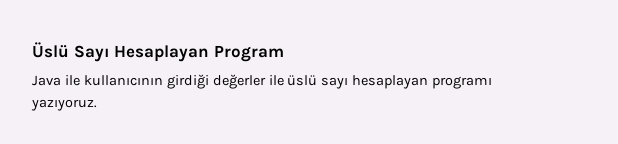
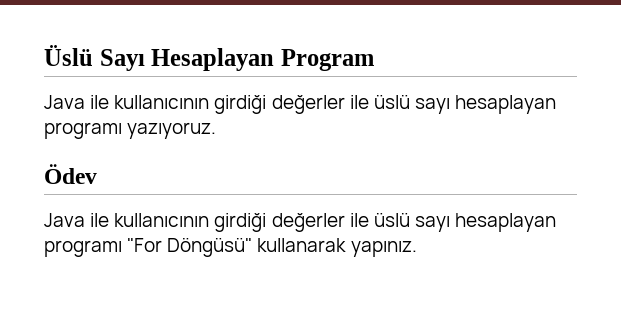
(97, 105) none -> [44,164,97,184] [44,213,557,232] [44,238,417,257] // Ödev // Java ile kullanıcının girdiği değerler ile üslü sayı hesaplayan programı "For Döngüsü" kullanarak yapınız.

